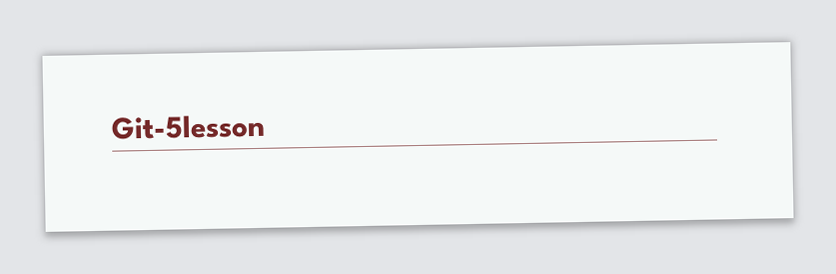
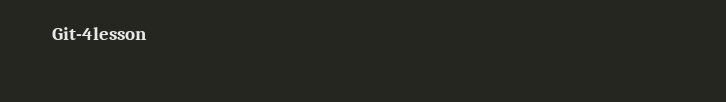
[111,113,265,140] Git-5lesson -> [52,27,147,40] Git-4lesson

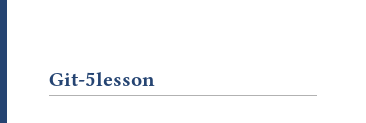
[52,27,147,40] Git-4lesson -> [49,72,155,86] Git-5lesson

